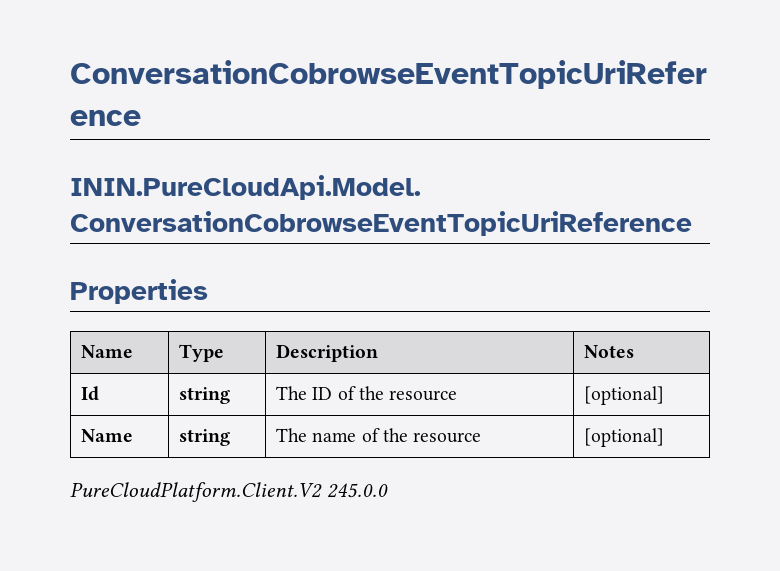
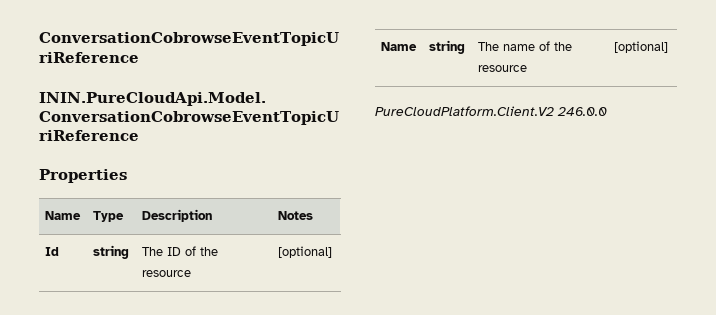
[326,483,388,498] 245.0.0 -> [557,107,607,116] 246.0.0

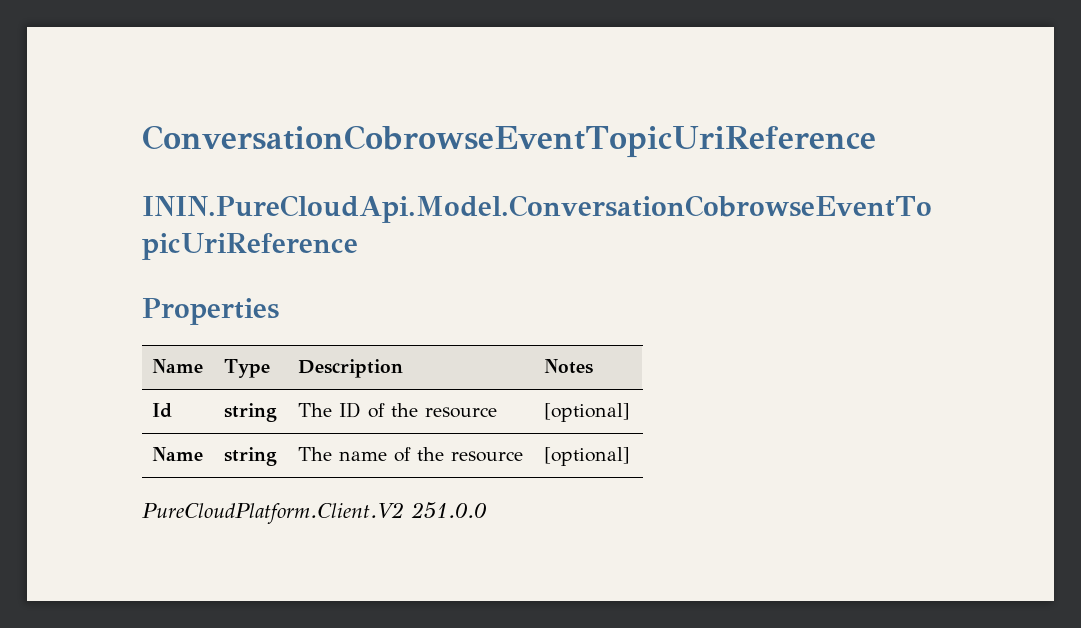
[557,107,607,116] 246.0.0 -> [411,502,487,519] 251.0.0

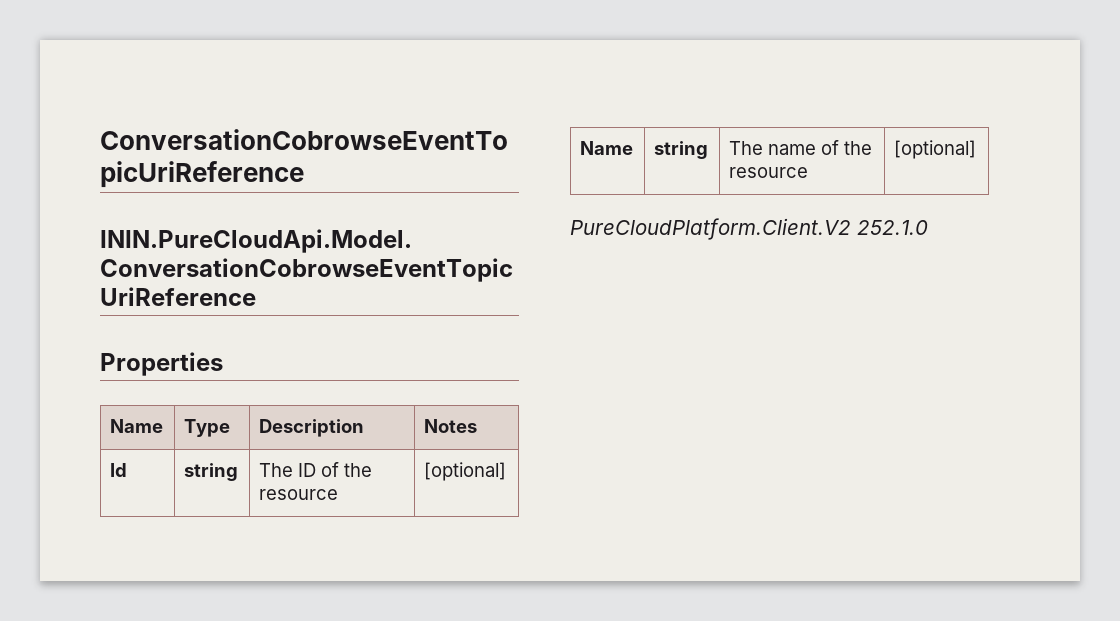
[411,502,487,519] 251.0.0 -> [857,220,928,235] 252.1.0

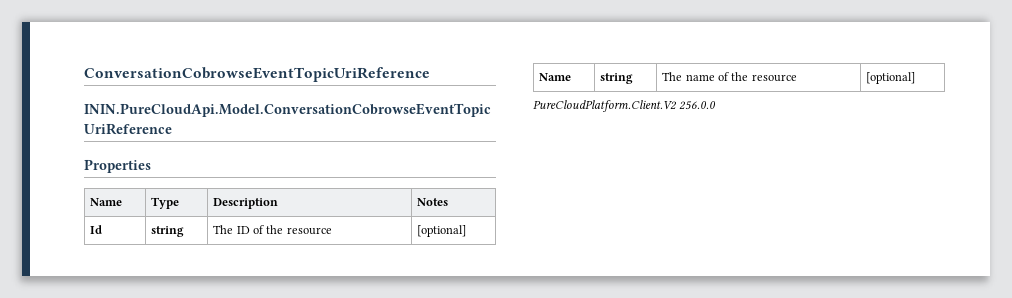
[857,220,928,235] 252.1.0 -> [679,101,717,110] 256.0.0

